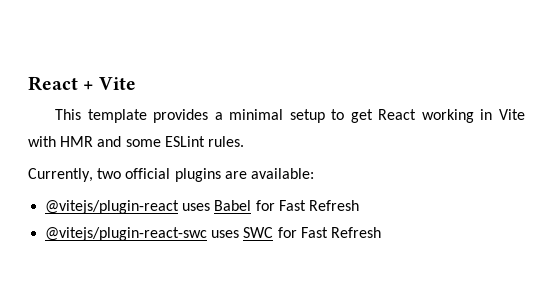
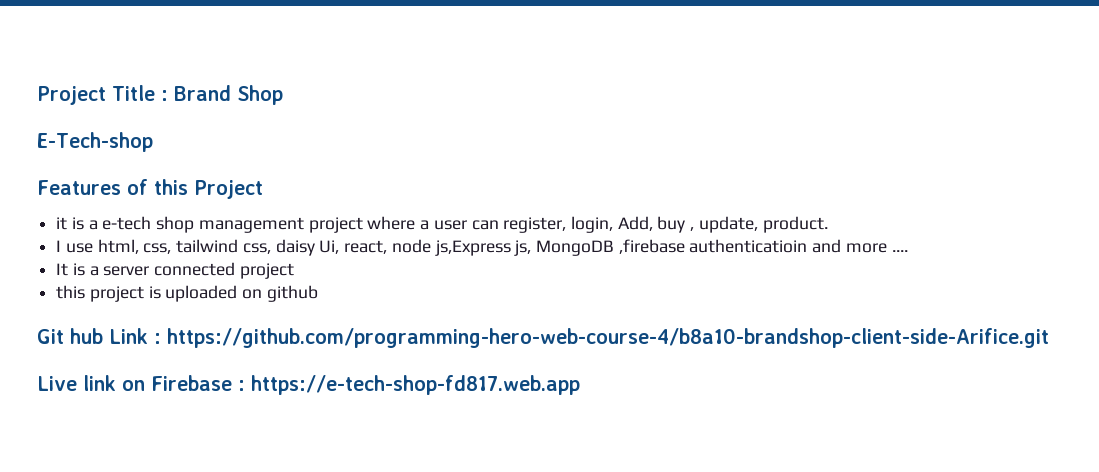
[28,76,136,91] [55,109,525,123] [28,136,244,147] [28,168,314,182] [45,200,359,214] [45,227,381,241] React + Vite // This template provides a minimal setup to get React working in Vite with HMR and some ESLint rules. // Currently, two official plugins are available: // @vitejs/plugin-react uses Babel for Fast Refresh // @vitejs/plugin-react-swc uses SWC for Fast Refresh -> [37,85,283,105] [37,132,153,152] [37,179,263,199] [56,216,828,233] [56,239,908,256] [56,262,294,279] [56,285,318,302] [37,328,1049,348] [37,375,580,395] Project Title : Brand Shop // E-Tech-shop // Features of this Project // it is a e-tech shop management project where a user can register, login, Add, buy , update, product. // I use html, css, tailwind css, daisy Ui, react, node js,Express js, MongoDB ,firebase authenticatioin and more .... // It is a server connected project // this project is uploaded on github // Git hub Link : https://github.com/programming-hero-web-course-4/b8a10-brandshop-client-side-Arifice.git // Live link on Firebase : https://e-tech-shop-fd817.web.app

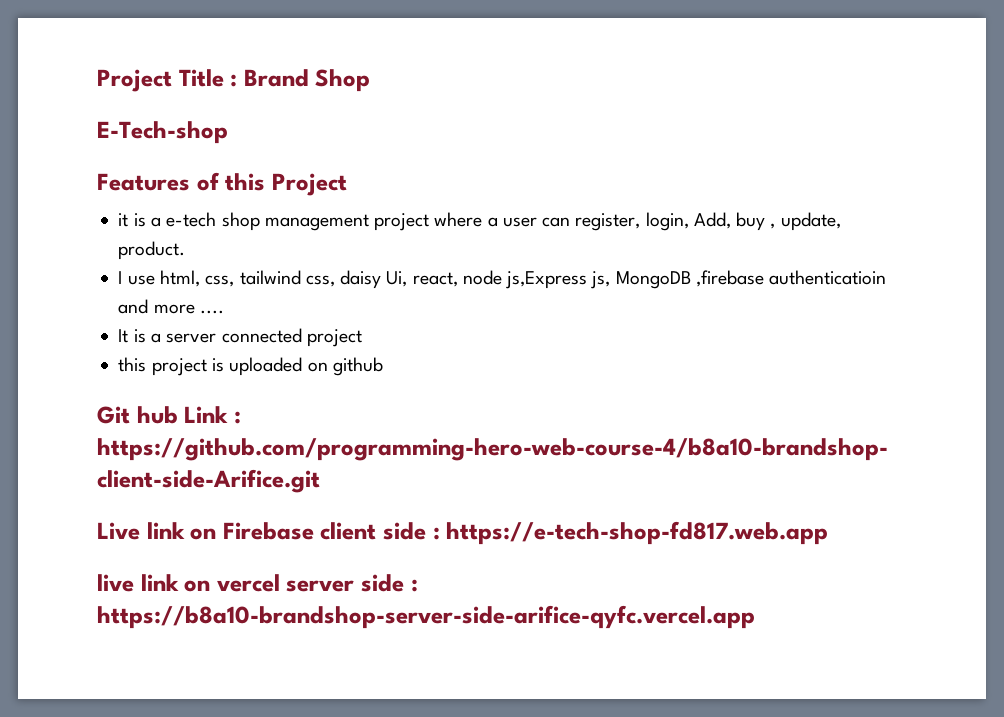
(232, 383) none -> [320,522,427,540] client side
(580, 385) none -> [97,574,418,592] [97,605,755,629] // live link on vercel server side : https://b8a10-brandshop-server-side-arifice-qyfc.vercel.app

